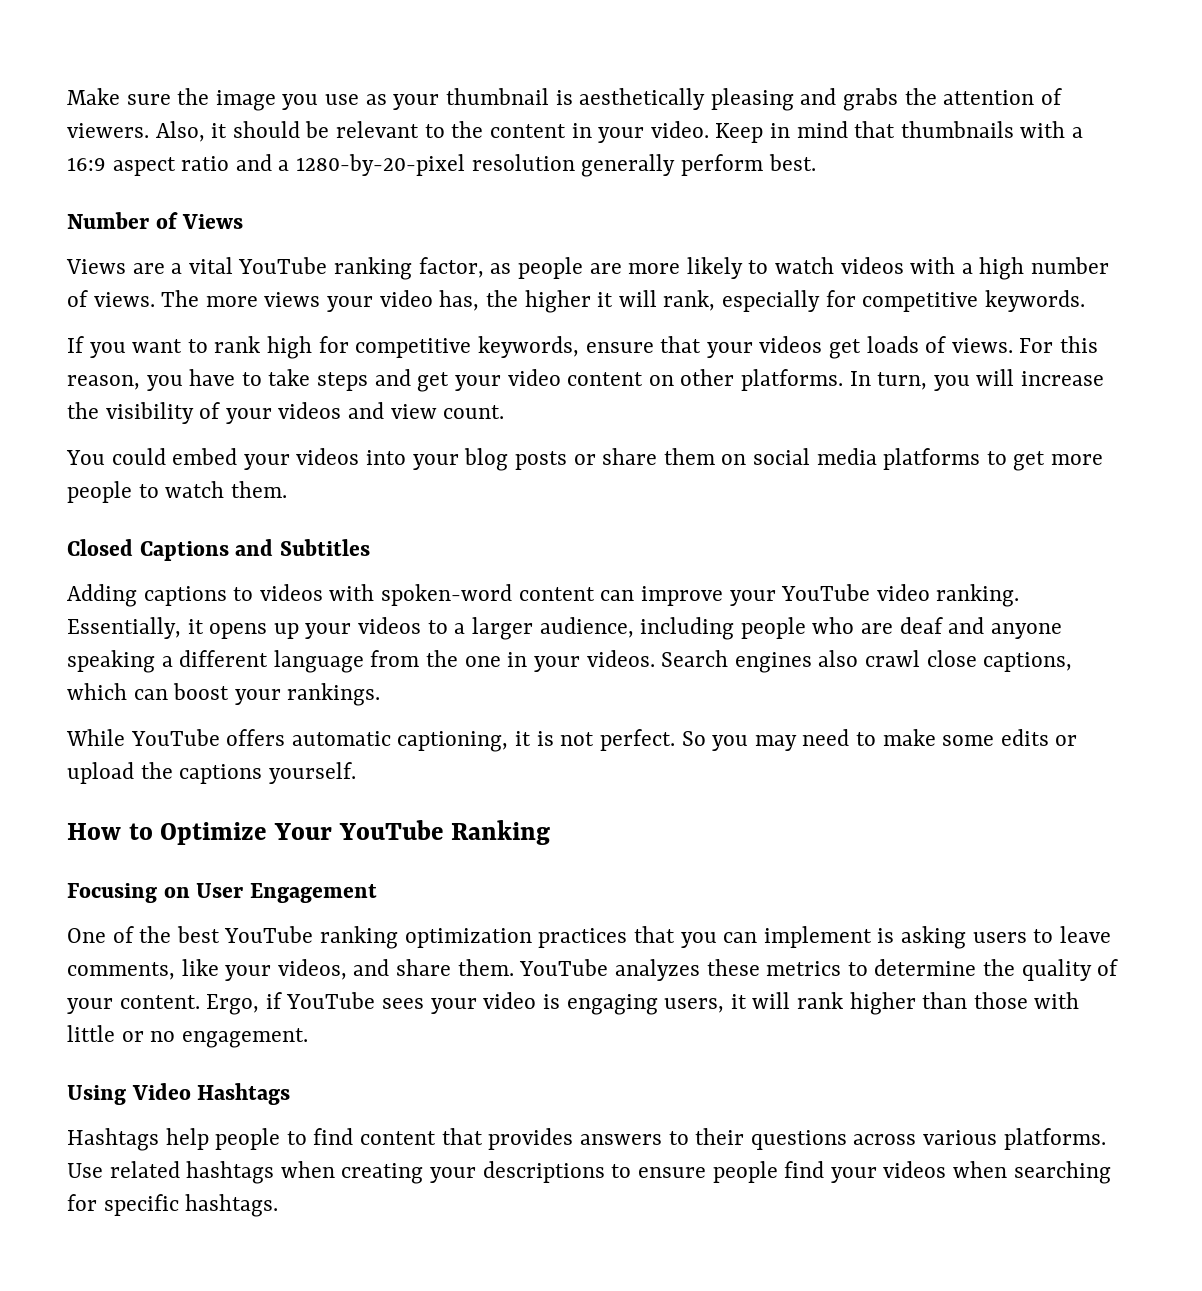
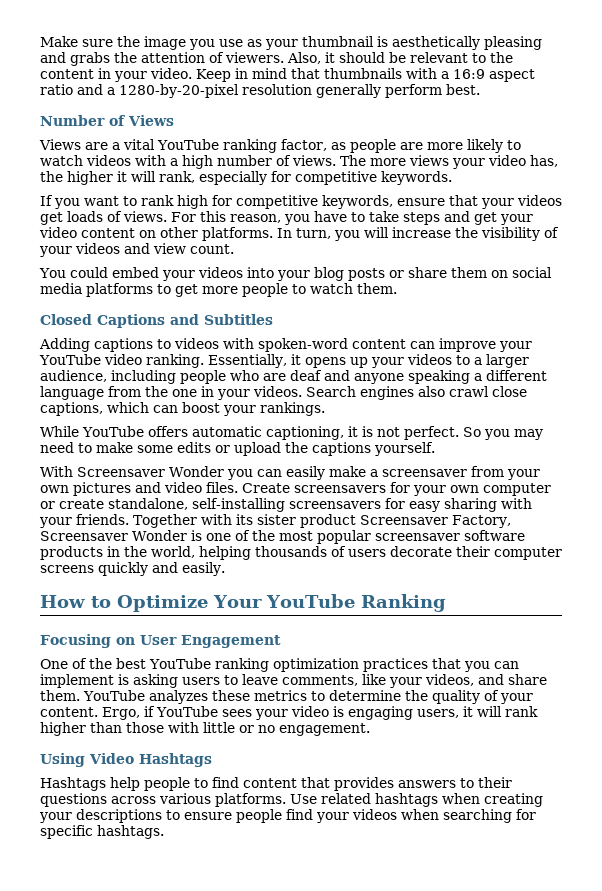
(356, 773) none -> [40,466,540,480] [40,482,551,496] [40,498,532,512] [39,514,511,528] [40,530,525,544] [40,546,562,560] [40,562,225,576] // With Screensaver Wonder you can easily make a screensaver from your own pictures and video files. Create screensavers for your own computer or create standalone, self-installing screensavers for easy sharing with your friends. Together with its sister product Screensaver Factory, Screensaver Wonder is one of the most popular screensaver software products in the world, helping thousands of users decorate their computer screens quickly and easily.

